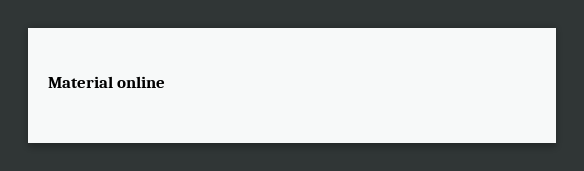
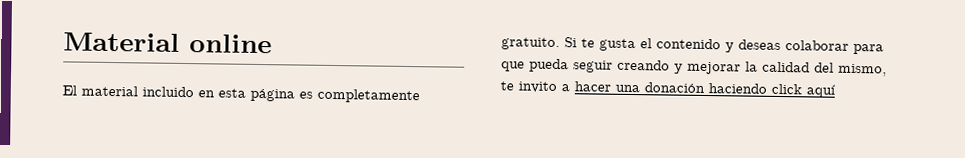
(166, 82) none -> [62,85,420,104] [501,37,884,55] [501,58,887,77] [500,81,835,98] // El material incluido en esta página es completamente gratuito. Si te gusta el contenido y deseas colaborar para que pueda seguir creando y mejorar la calidad del mismo, te invito a hacer una donación haciendo click aquí

